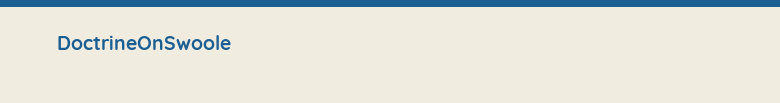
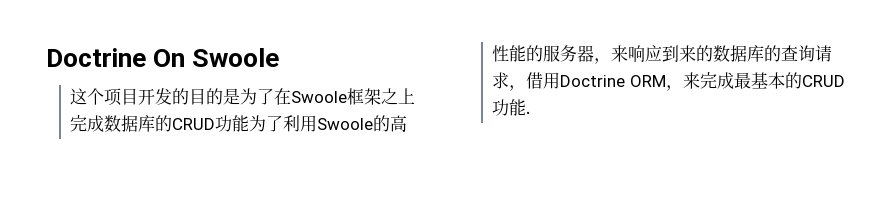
[57,35,231,50] DoctrineOnSwoole -> [46,48,280,67] [70,88,416,106] [70,115,408,132] [492,45,833,64] [492,72,846,91] [492,99,531,116] Doctrine On Swoole // 这个项目开发的目的是为了在Swoole框架之上完成数据库的CRUD功能为了利用Swoole的高性能的服务器，来响应到来的数据库的查询请求，借用Doctrine ORM，来完成最基本的CRUD功能.

